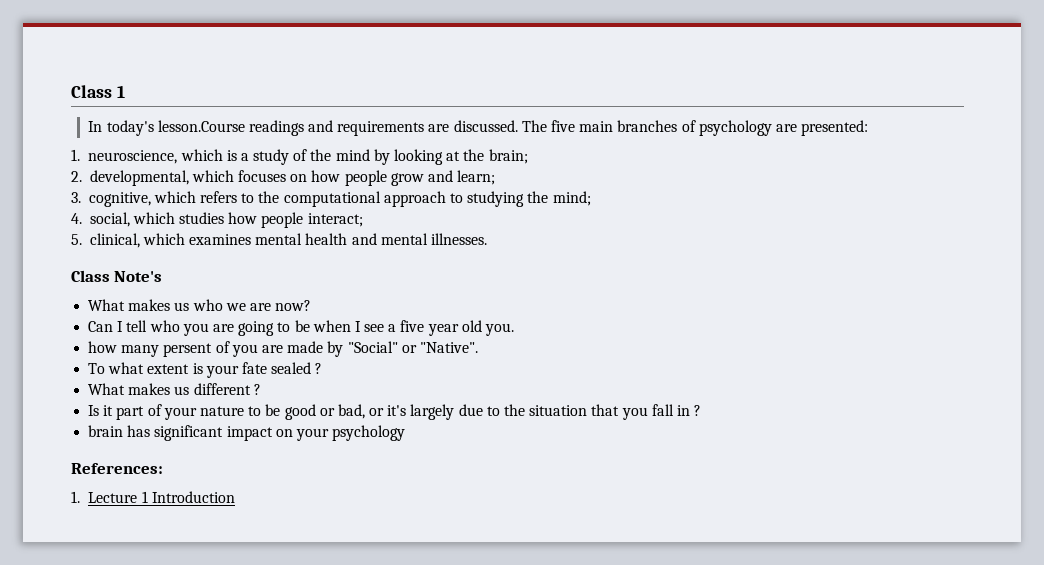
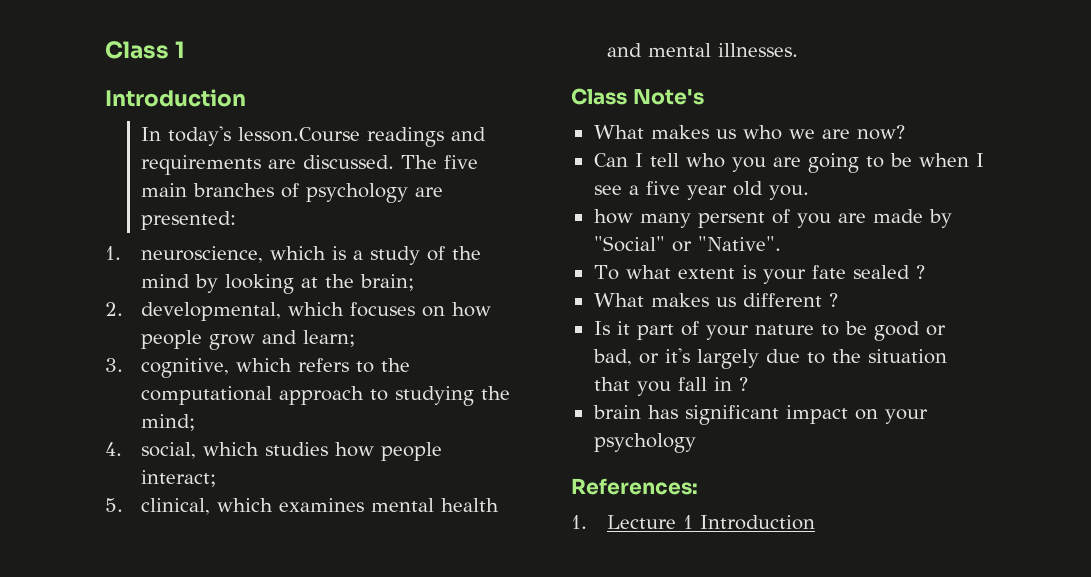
(125, 91) none -> [105,89,246,107] // Introduction

